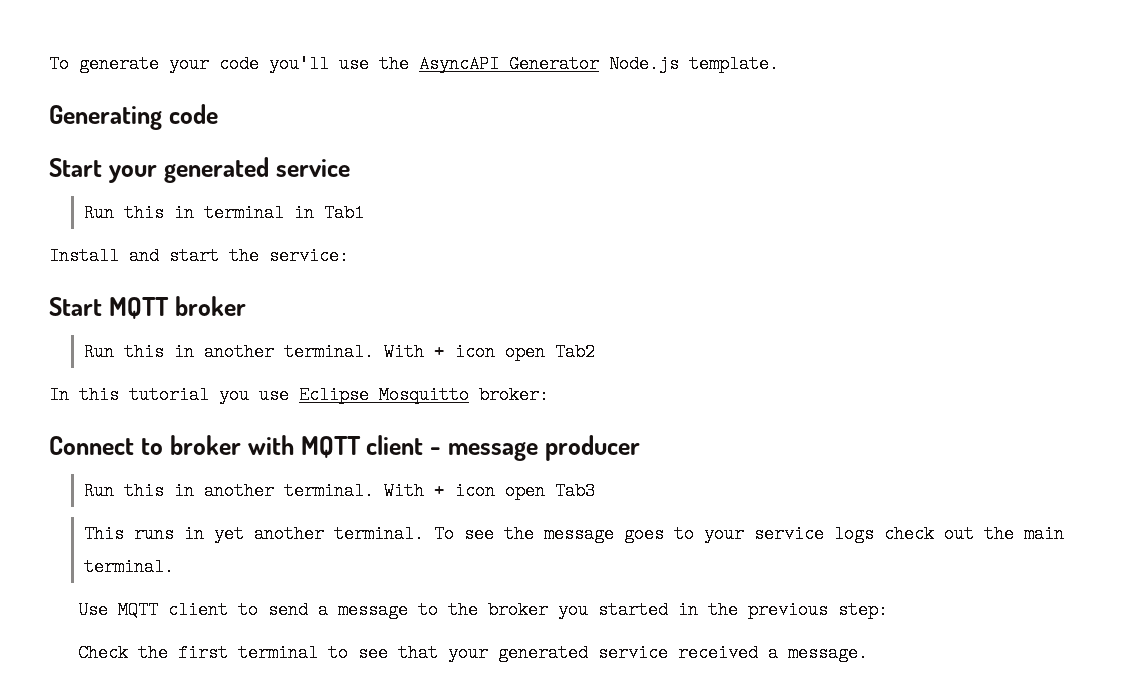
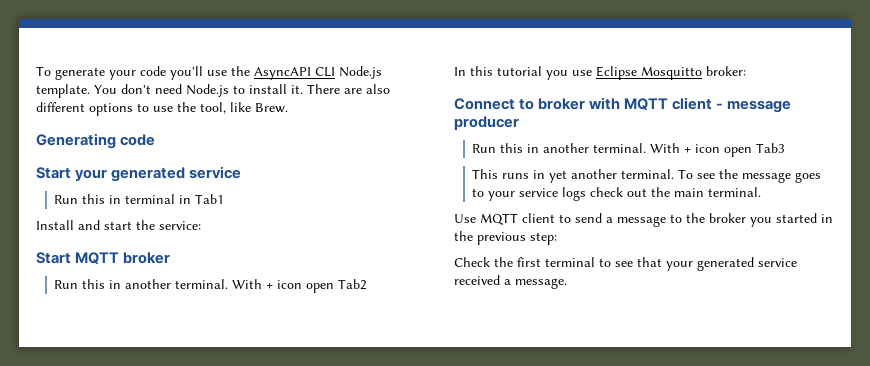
[509,55,599,73] Generator -> [315,67,335,77] CLI
(779, 64) none -> [94,84,390,97] [36,102,288,116] You don't need Node.js to install it. There are also different options to use the tool, like Brew.

